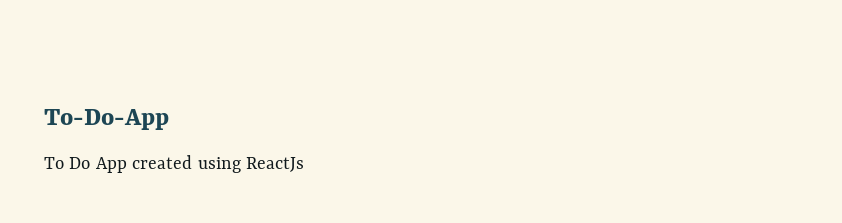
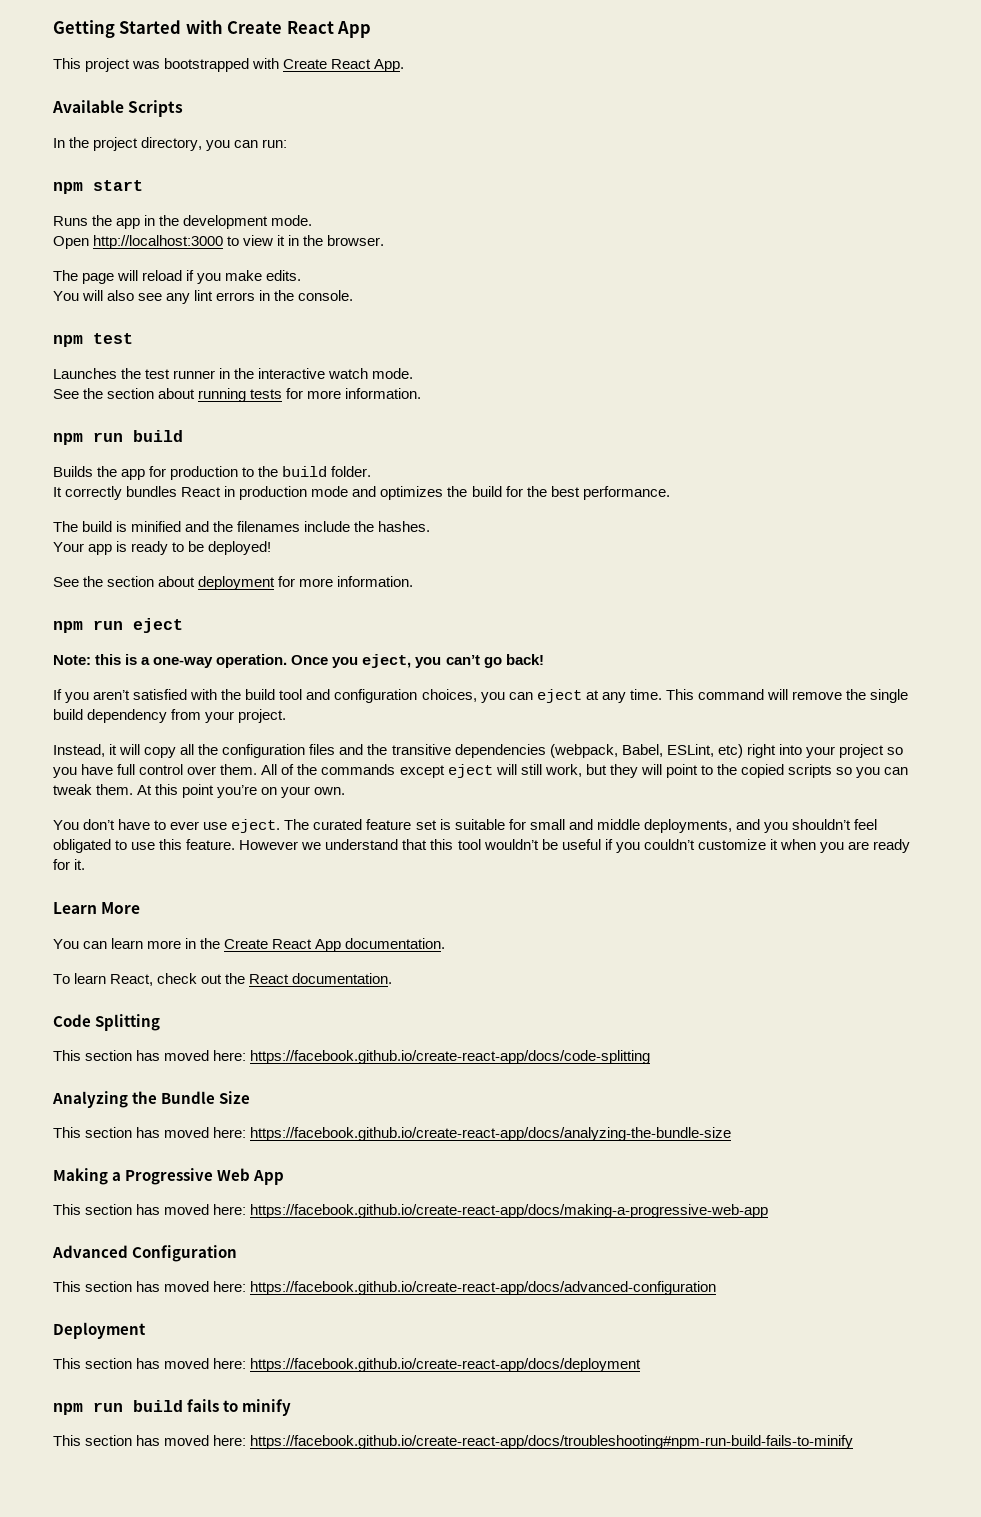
[44,109,169,130] [44,155,304,173] To-Do-App // To Do App created using ReactJs -> [53,20,372,38] [53,58,405,72] [52,100,184,117] [53,137,288,151] [53,180,143,194] [53,215,313,229] [53,235,385,249] [53,270,302,284] [53,290,354,304] [53,333,133,347] [53,368,414,379] [53,388,422,402] [53,430,183,445] [53,466,372,480] [53,486,670,500] [53,521,431,532] [53,541,272,555] [53,576,414,590] [53,618,183,633] [53,654,544,668] [53,689,909,703] [53,709,287,723] [53,744,903,758] [53,764,909,778] [53,784,346,798] [53,819,878,833] [53,839,911,853] [53,859,86,870] [53,902,141,914] [53,938,446,952] [53,973,393,986] [53,1014,161,1031] [53,1050,651,1064] [52,1091,251,1108] [53,1127,732,1141] [53,1168,285,1185] [53,1204,769,1218] [52,1245,238,1262] [53,1281,717,1295] [53,1322,146,1339] [53,1358,642,1372] [53,1399,292,1416] [53,1435,854,1449] Getting Started with Create React App // This project was bootstrapped with Create React App. // Available Scripts // In the project directory, you can run: // npm start // Runs the app in the development mode. // Open http://localhost:3000 to view it in the browser. // The page will reload if you make edits. // You will also see any lint errors in the console. // npm test // Launches the test runner in the interactive watch mode. // See the section about running tests for more information. // npm run build // Builds the app for production to the build folder. // It correctly bundles React in production mode and optimizes the build for the best performance. // The build is minified and the filenames include the hashes. // Your app is ready to be deployed! // See the section about deployment for more information. // npm run eject // Note: this is a one-way operation. Once you eject, you can’t go back! // If you aren’t satisfied with the build tool and configuration choices, you can eject at any time. This command will remove the single build dependency from your project. // Instead, it will copy all the configuration files and the transitive dependencies (webpack, Babel, ESLint, etc) right into your project so you have full control over them. All of the commands except eject will still work, but they will point to the copied scripts so you can tweak them. At this point you’re on your own. // You don’t have to ever use eject. The curated feature set is suitable for small and middle deployments, and you shouldn’t feel obligated to use this feature. However we understand that this tool wouldn’t be useful if you couldn’t customize it when you are ready for it. // Learn More // You can learn more in the Create React App documentation. // To learn React, check out the React documentation. // Code Splitting // This section has moved here: https://facebook.github.io/create-react-app/docs/code-splitting // Analyzing the Bundle Size // This section has moved here: https://facebook.github.io/create-react-app/docs/analyzing-the-bundle-size // Making a Progressive Web App // This section has moved here: https://facebook.github.io/create-react-app/docs/making-a-progressive-web-app // Advanced Configuration // This section has moved here: https://facebook.github.io/create-react-app/docs/advanced-configuration // Deployment // This section has moved here: https://facebook.github.io/create-react-app/docs/deployment // npm run build fails to minify // This section has moved here: https://facebook.github.io/create-react-app/docs/troubleshooting#npm-run-build-fails-to-minify

